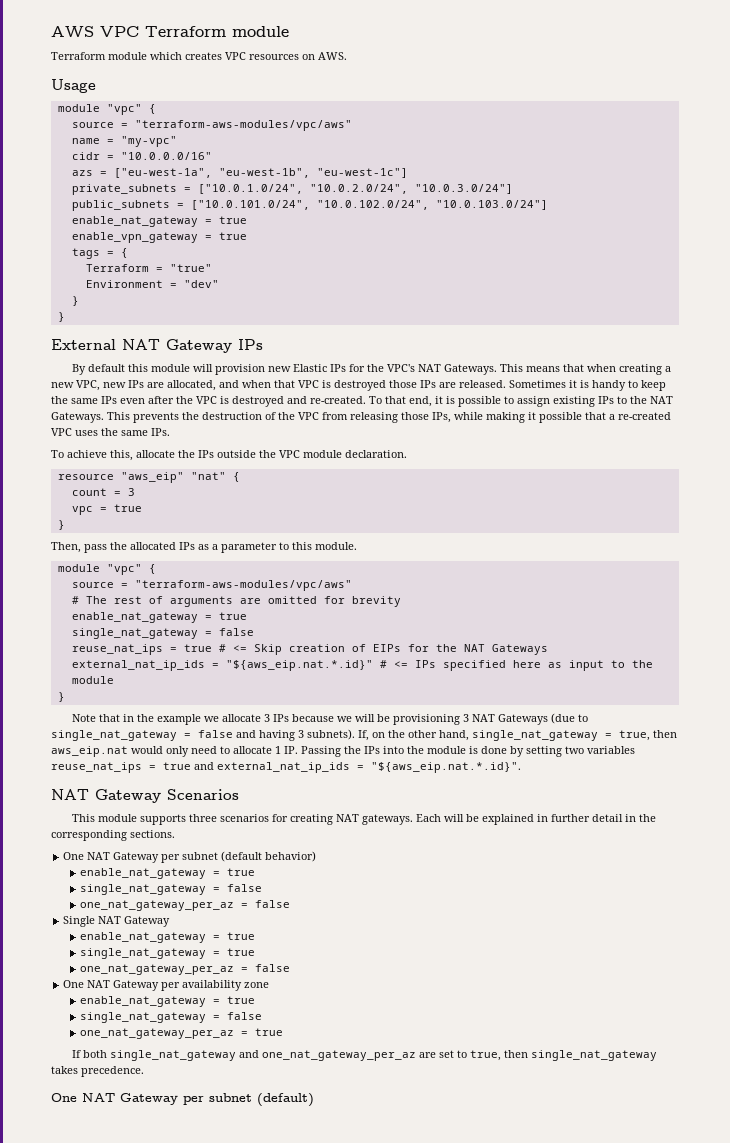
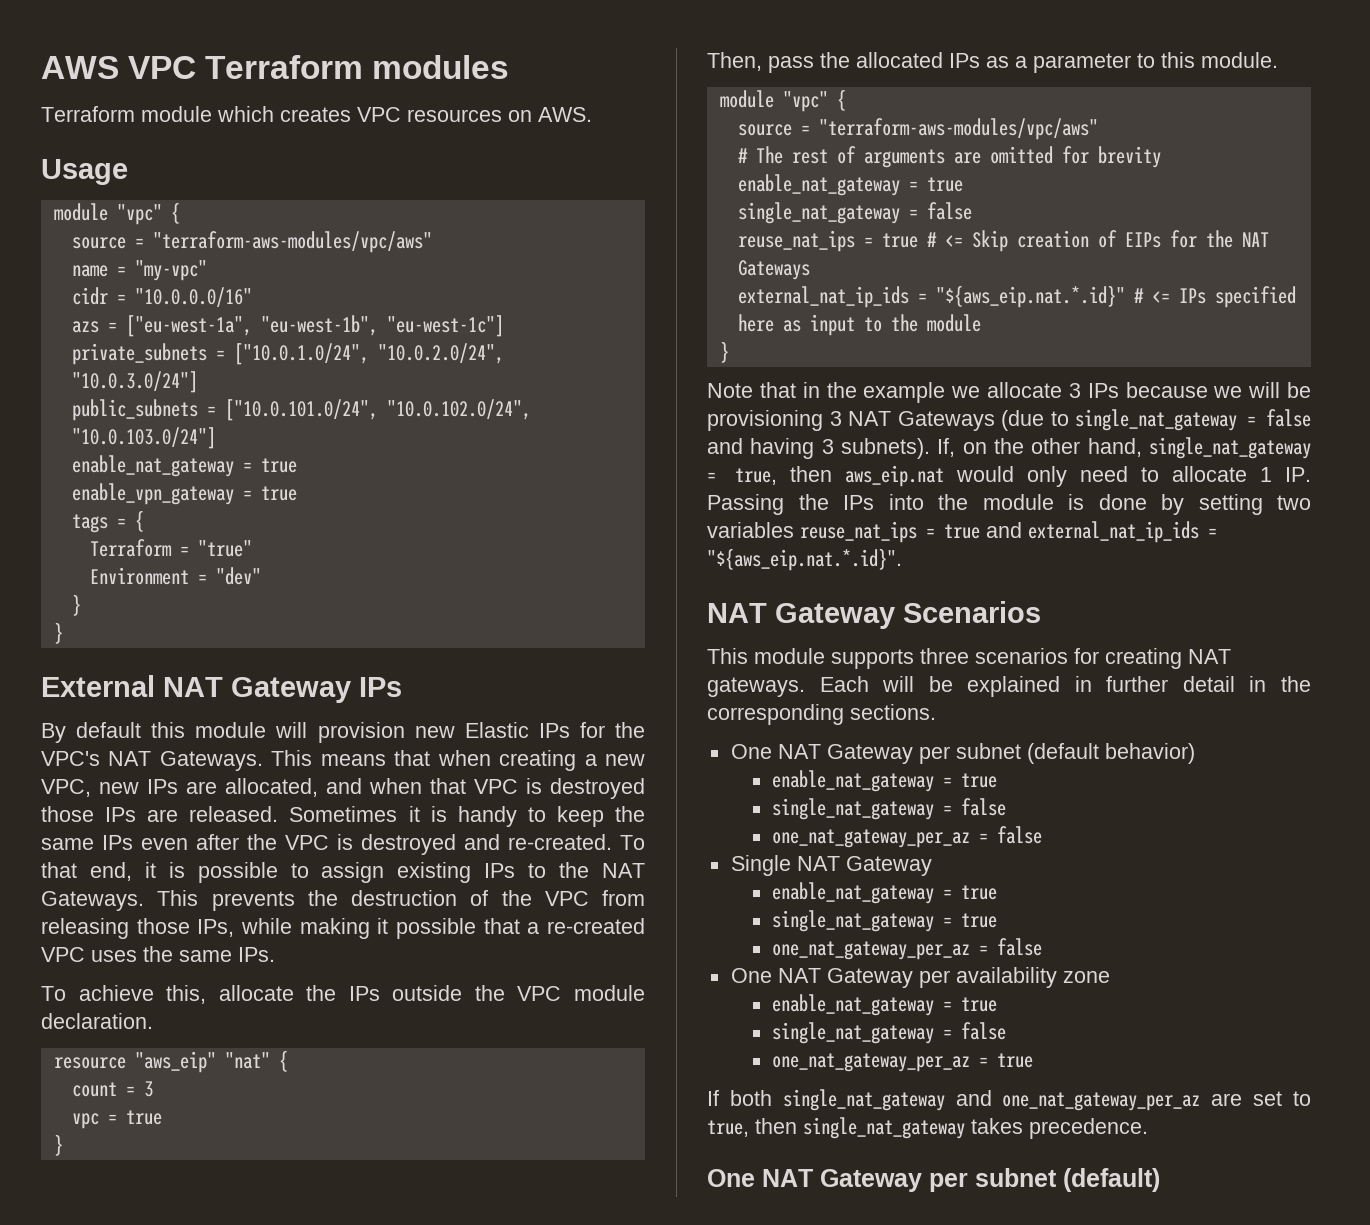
[232,26,289,37] module -> [372,55,510,79] modules

